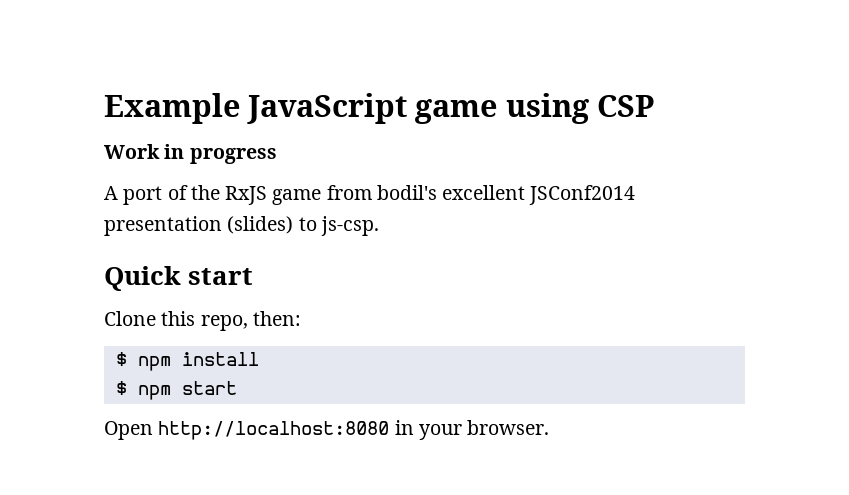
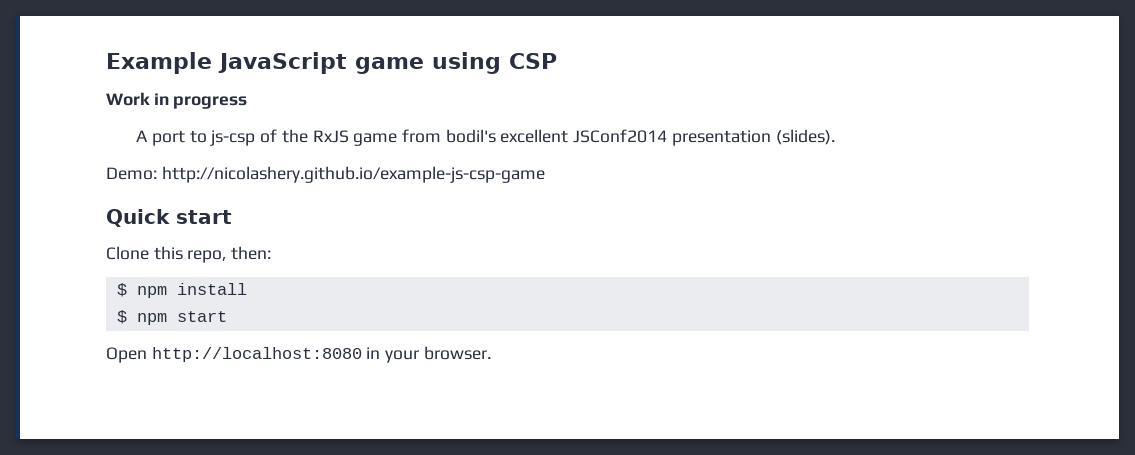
(163, 195) none -> [189,130,256,146] to js-csp
[227,216,379,236] (slides) to js-csp. -> [775,129,835,145] [106,166,545,183] (slides). // Demo: http://nicolashery.github.io/example-js-csp-game

